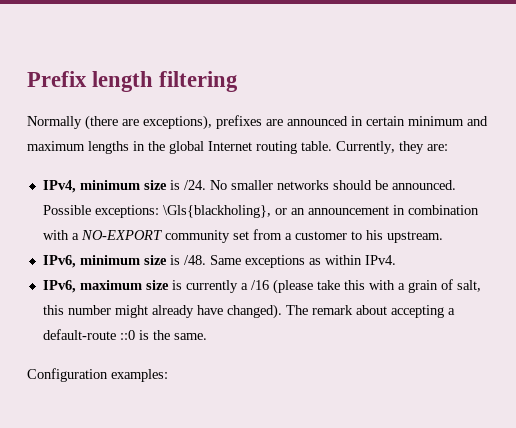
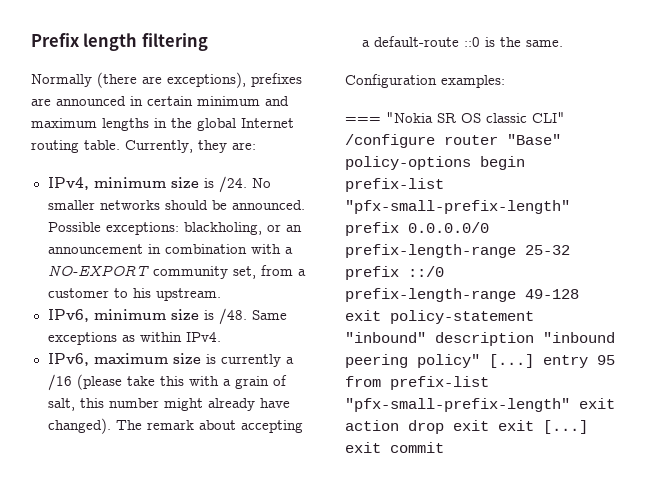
[162,205,271,218] \Gls{blackholing}, -> [183,222,262,235] blackholing,
[232,231,249,240] set -> [232,266,256,279] set,
(168, 375) none -> [345,112,565,123] [345,134,561,148] [345,156,525,170] [345,178,444,192] [345,200,570,214] [345,222,489,236] [345,244,570,258] [345,266,444,280] [345,288,579,302] [345,310,534,324] [345,332,615,346] [345,354,615,368] [345,376,489,390] [345,398,615,412] [345,420,588,434] [345,442,444,453] // === "Nokia SR OS classic CLI" /configure router "Base" policy-options begin prefix-list "pfx-small-prefix-length" prefix 0.0.0.0/0 prefix-length-range 25-32 prefix ::/0 prefix-length-range 49-128 exit policy-statement "inbound" description "inbound peering policy" [...] entry 95 from prefix-list "pfx-small-prefix-length" exit action drop exit exit [...] exit commit

